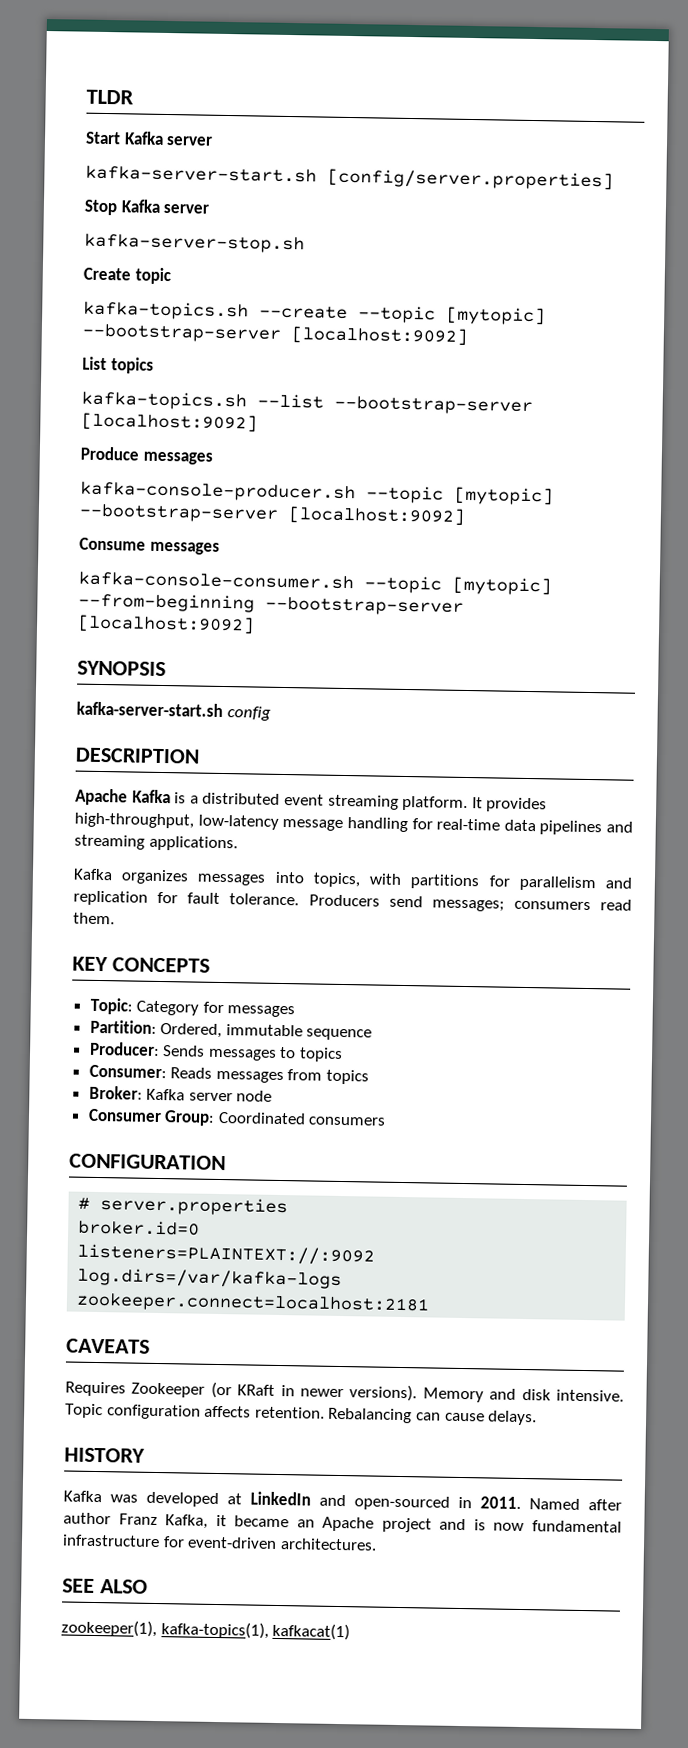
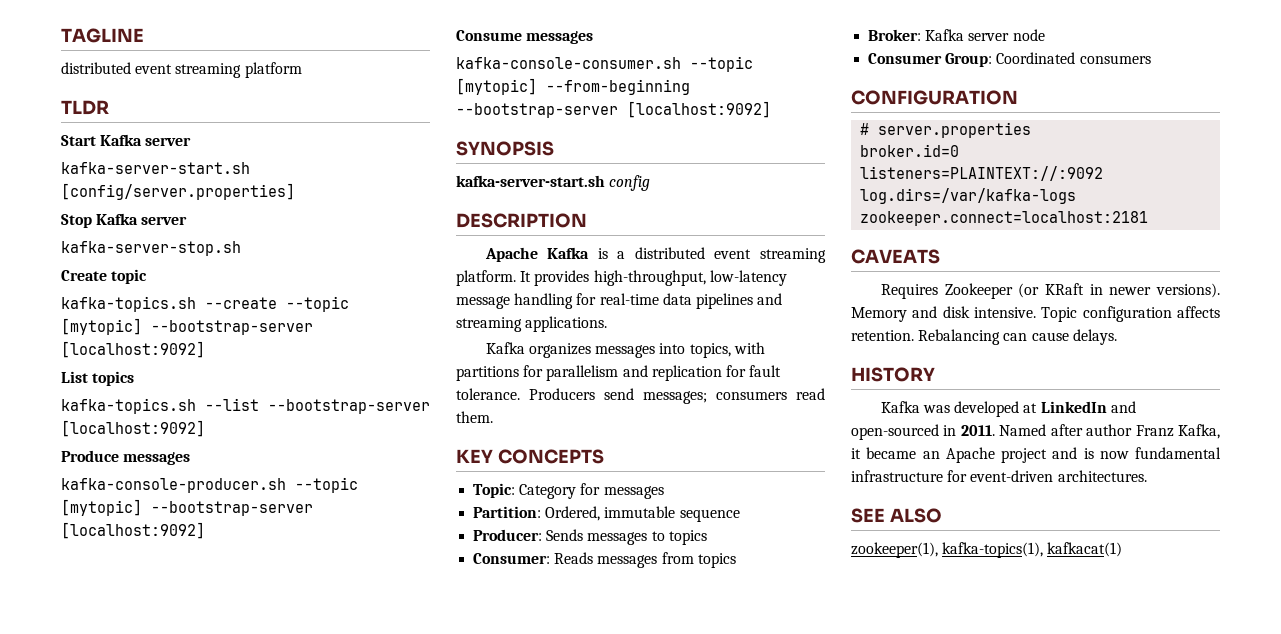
(86, 97) none -> [61,28,144,43] [61,62,302,78] TAGLINE // distributed event streaming platform //

